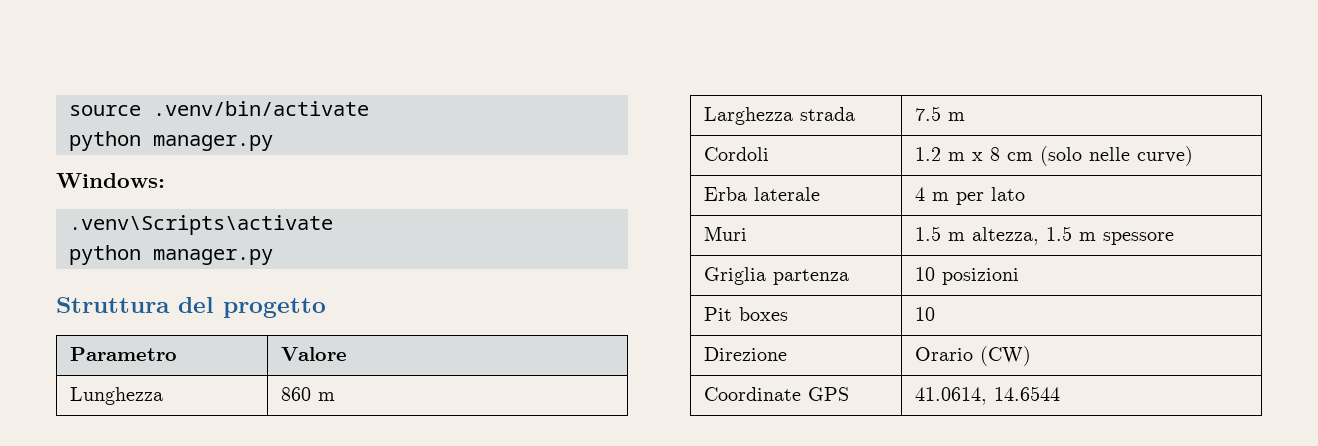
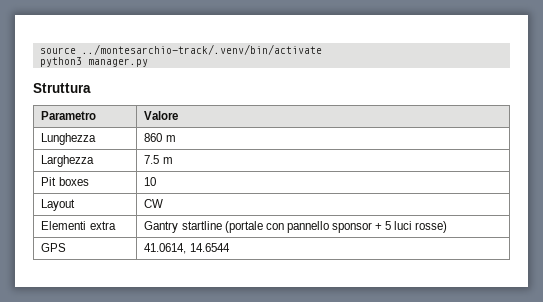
[152,101,369,116] [68,131,273,151] [56,173,165,188] [68,215,333,235] [68,245,141,265] .venv/bin/activate // python manager.py // Windows: // .venv\Scripts\activate // python -> [81,44,322,55] [39,57,82,67] ../montesarchio-track/.venv/bin/activate // python3
[178,297,326,318] del progetto -> (91, 88) none
[800,107,856,121] strada -> (95, 161) none
[704,147,770,161] [915,146,1194,166] [704,187,821,201] [915,187,1026,205] [704,226,748,241] [915,226,1175,245] [704,267,850,285] [915,267,1020,285] [704,307,789,321] [915,307,936,321] [704,347,788,361] [915,346,1032,366] [704,387,802,401] Cordoli | 1.2 m x 8 cm (solo nelle curve) // Erba laterale | 4 m per lato // Muri | 1.5 m altezza, 1.5 m spessore // Griglia partenza | 10 posizioni // Pit boxes | 10 // Direzione | Orario (CW) // Coordinate -> [41,177,89,186] [144,177,157,186] [41,199,76,211] [144,199,164,208] [41,221,116,230] [144,221,448,233] Pit boxes | 10 // Layout | CW // Elementi extra | Gantry startline (portale con pannello sponsor + 5 luci rosse) //

